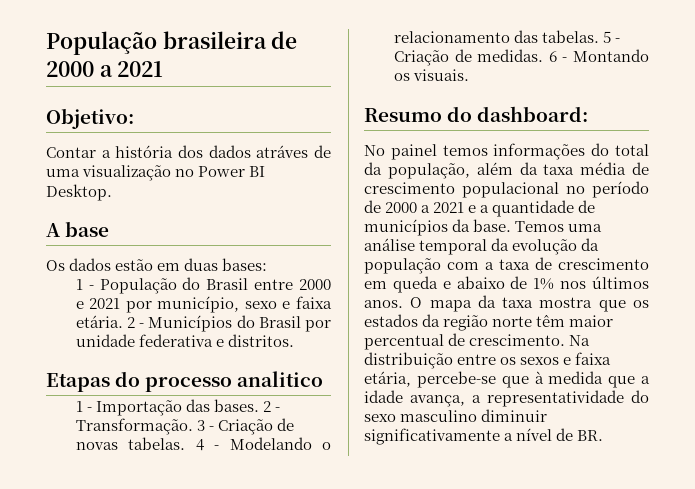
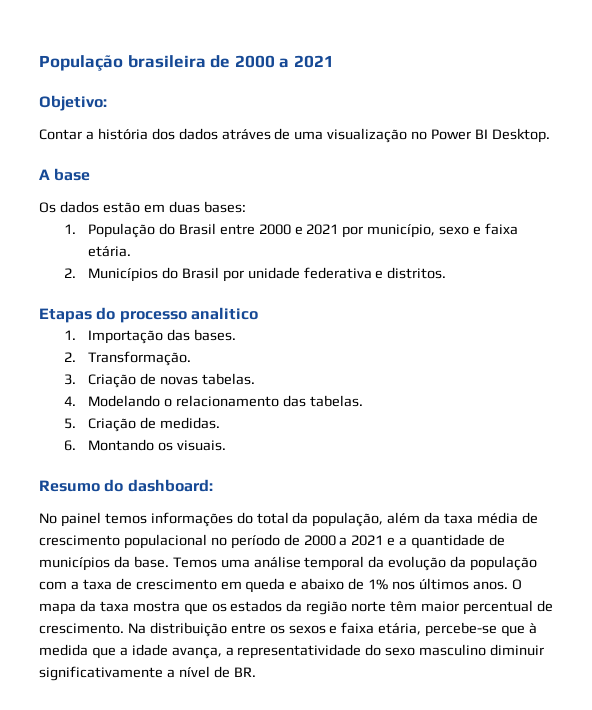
[75,279,94,290] 1 - -> [63,224,76,234] 1.
[127,317,145,328] 2 - -> [63,268,76,278] // 2.
[75,401,92,412] 1 - -> [63,330,76,340] 1.
[263,401,281,412] 2 - -> [63,352,76,362] // 2.
[196,420,214,431] 3 - -> [63,374,76,385] // 3.
[195,439,220,451] 4 - -> [63,396,76,406] // 4.
[603,31,621,43] 5 - -> [63,418,76,429] // 5.
[548,51,568,62] 6 - -> [63,440,76,451] // 6.

